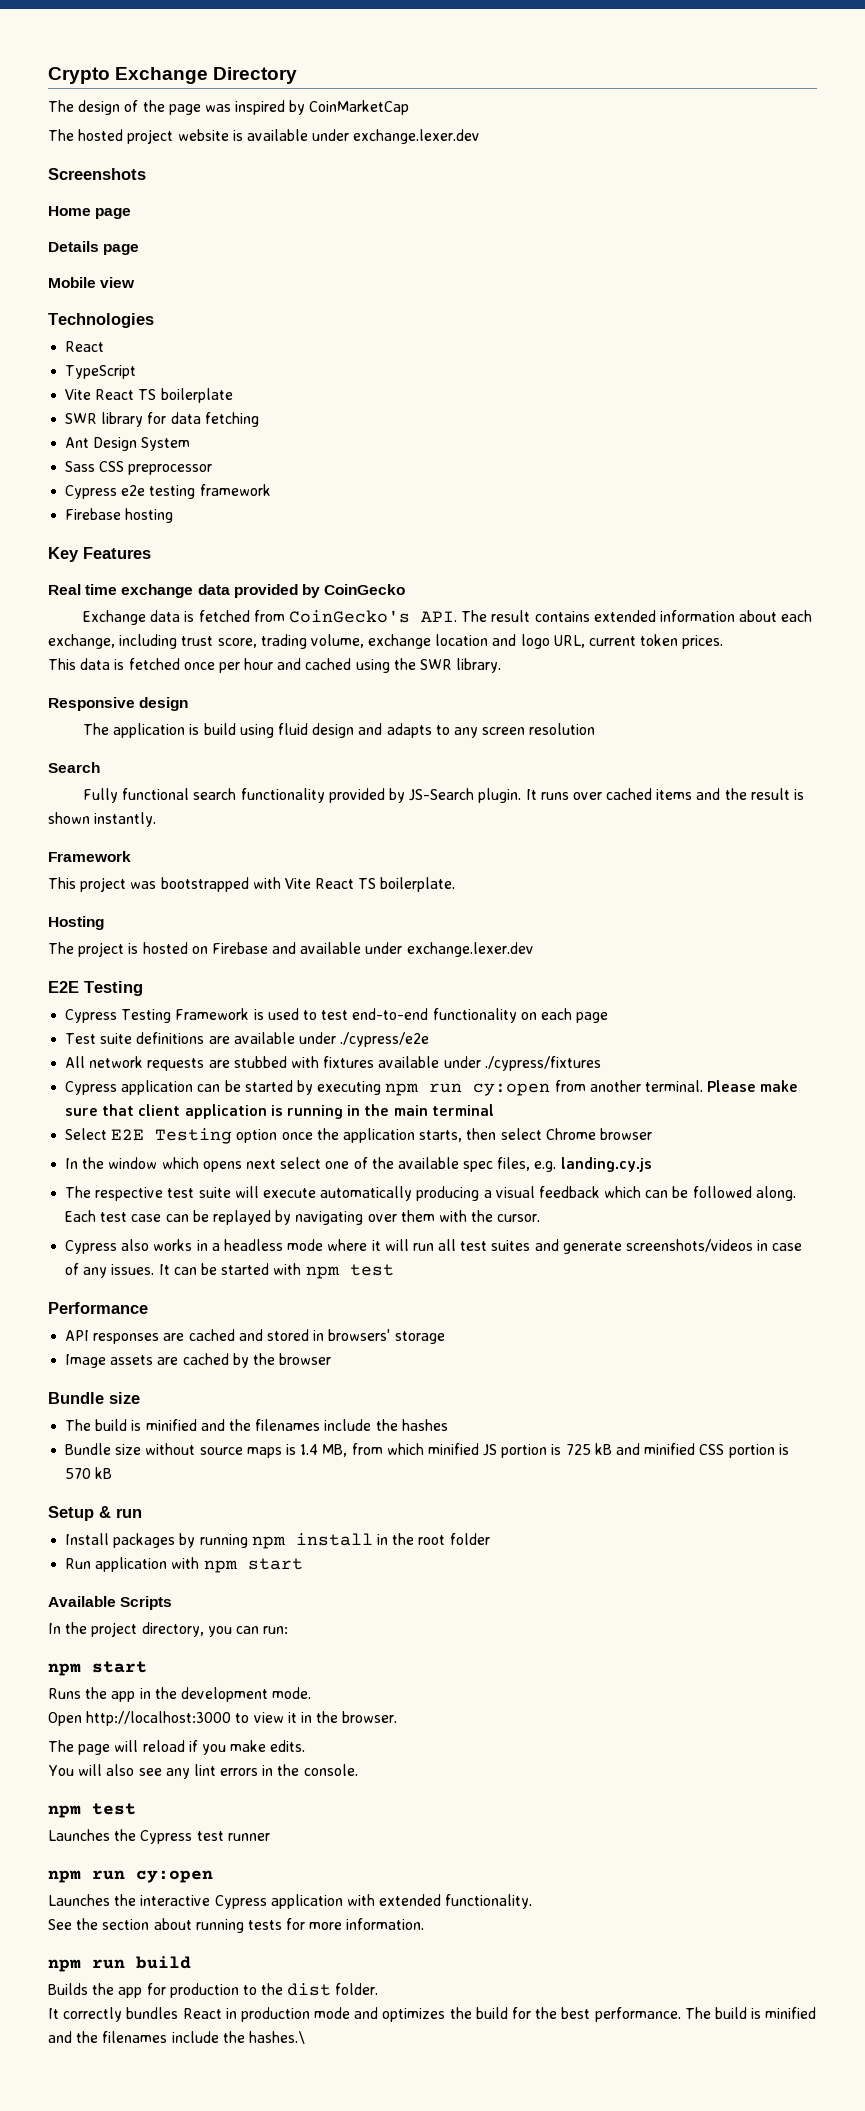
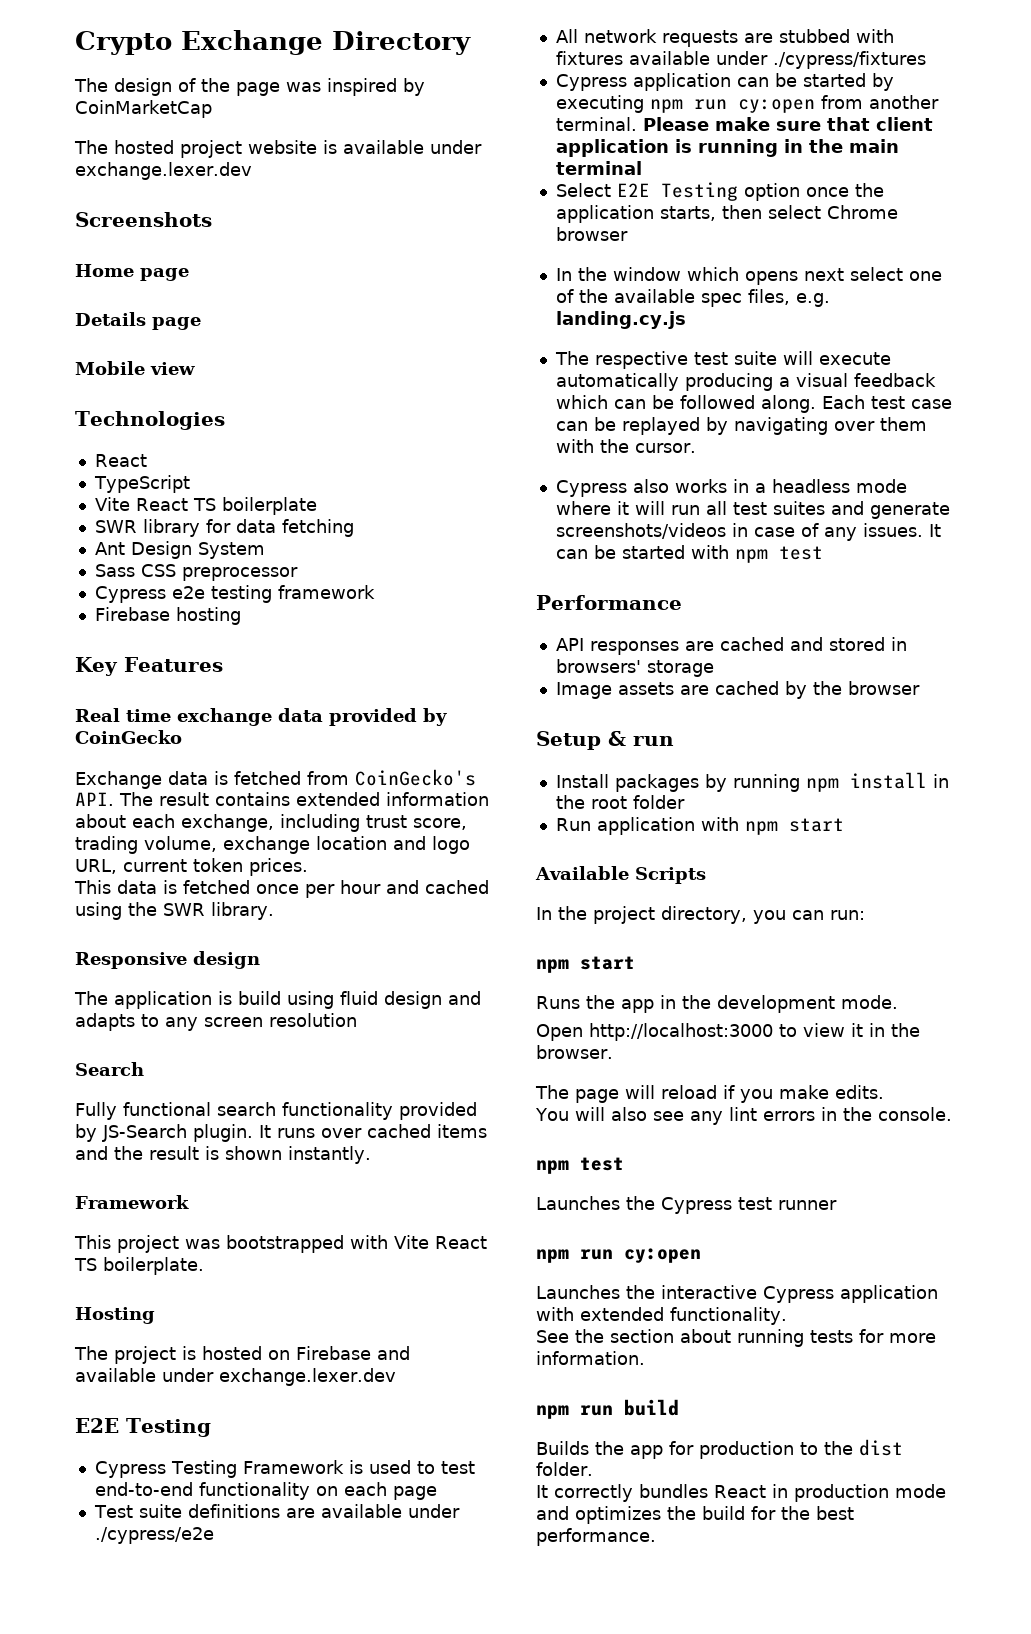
[48,1392,140,1404] [65,1419,448,1431] [65,1443,789,1458] [65,1467,113,1479] // Bundle size // The build is minified and the filenames include the hashes // Bundle size without source maps is 1.4 MB, from which minified JS portion is 725 kB and minified CSS portion is 570 kB -> (920, 688) none
[684,2007,817,2019] [48,2031,305,2044] The build is minified and the filenames include the hashes.\ -> (656, 1537) none

